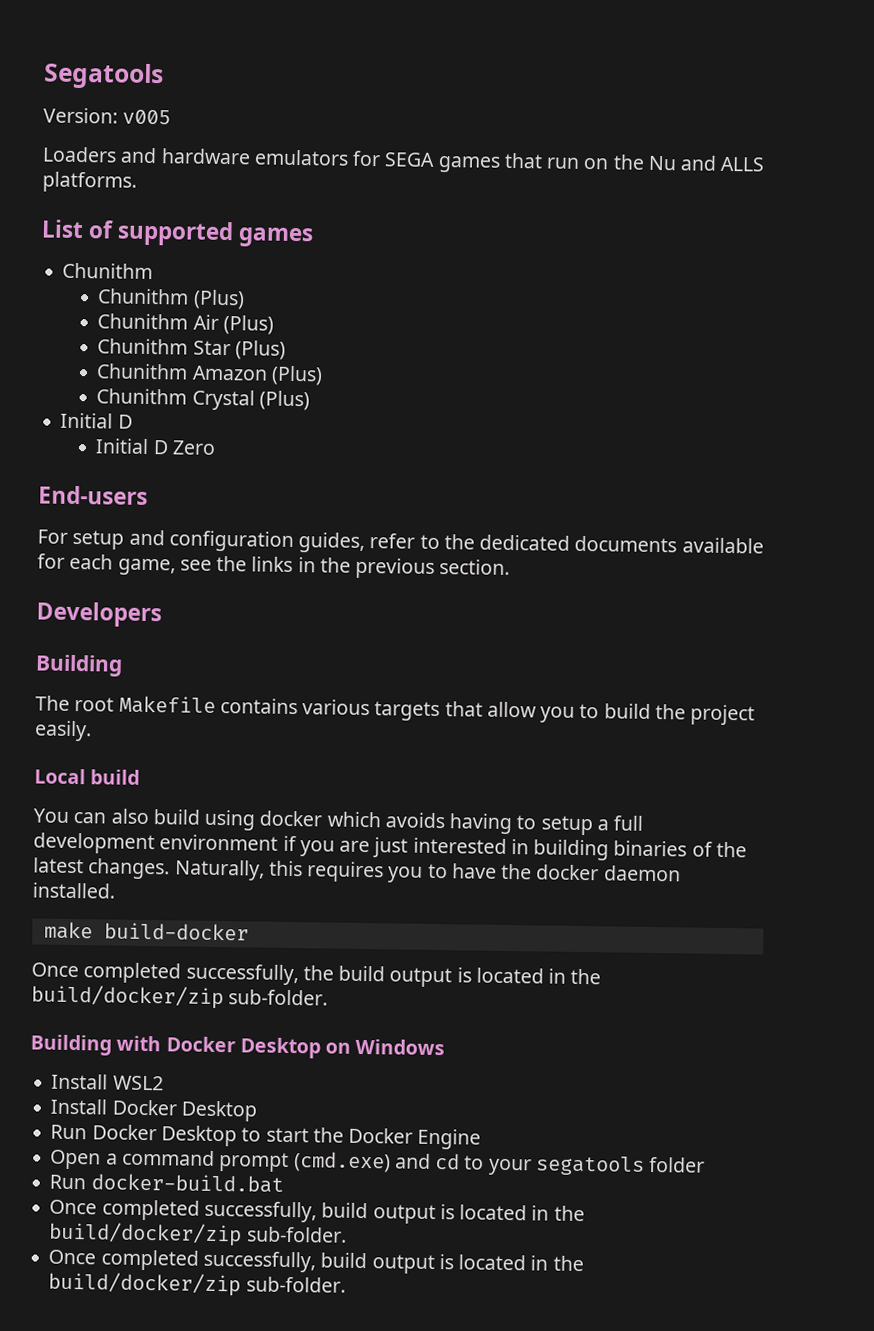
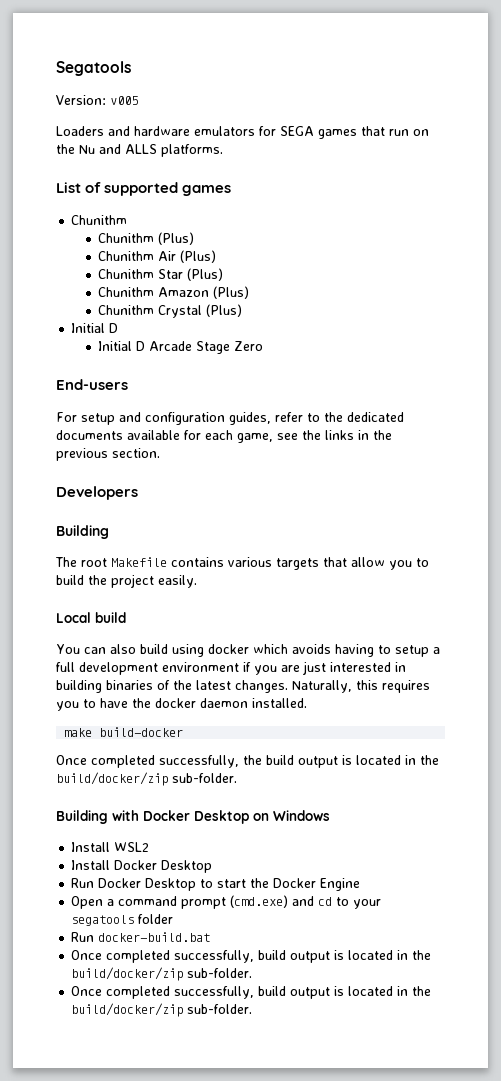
(169, 447) none -> [149,341,231,354] Arcade Stage

